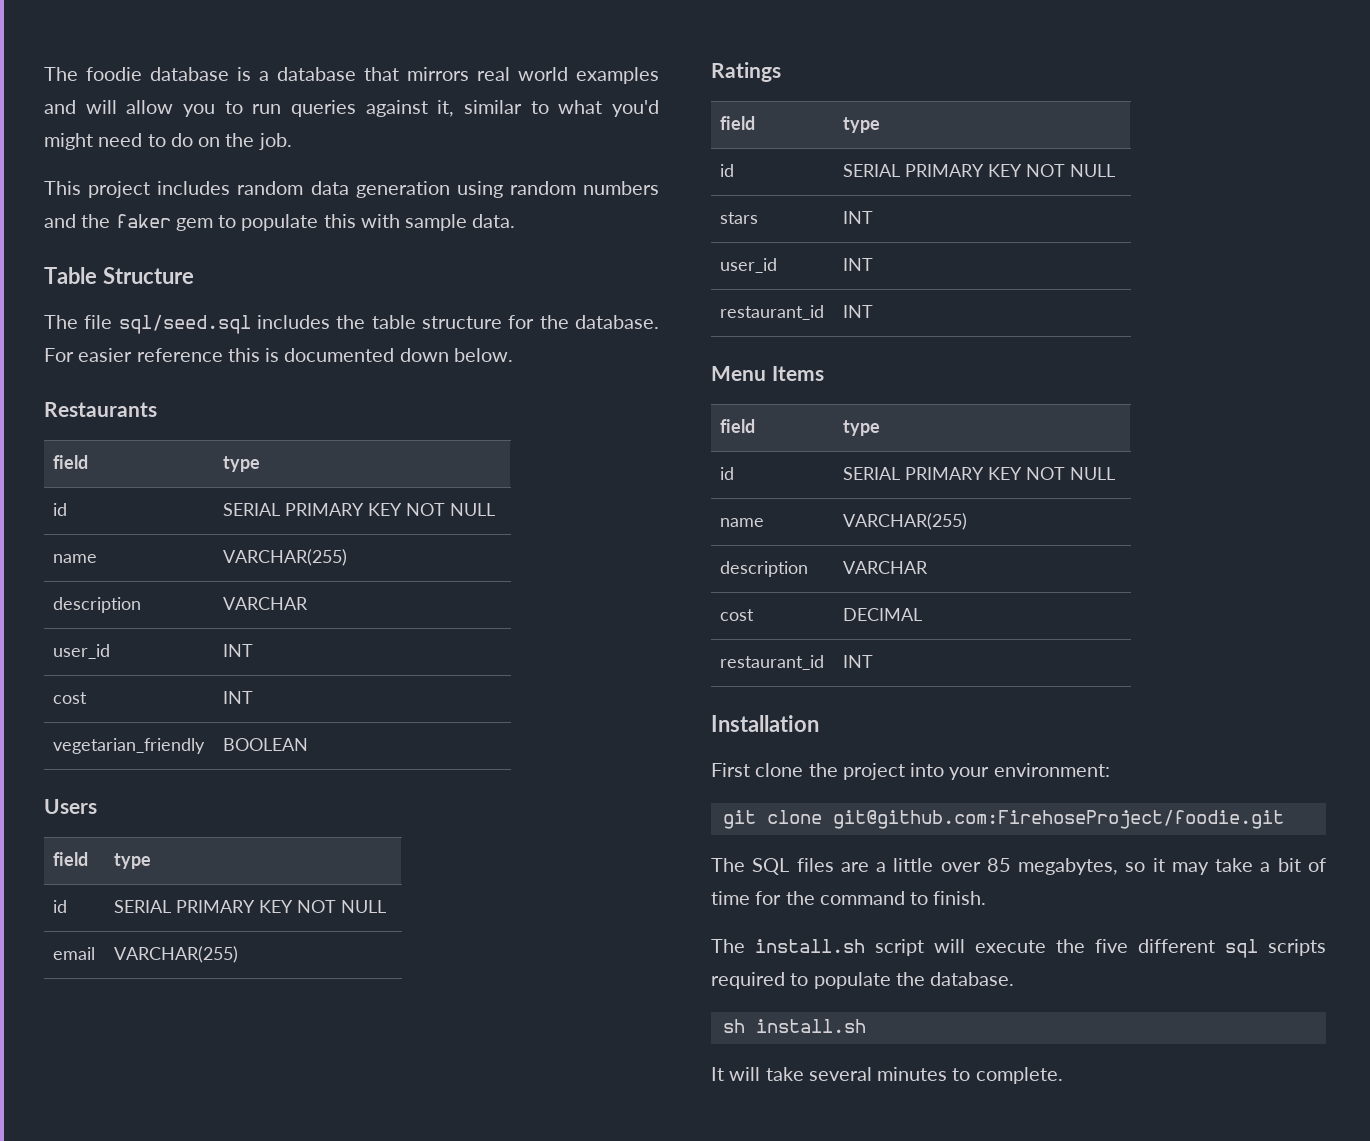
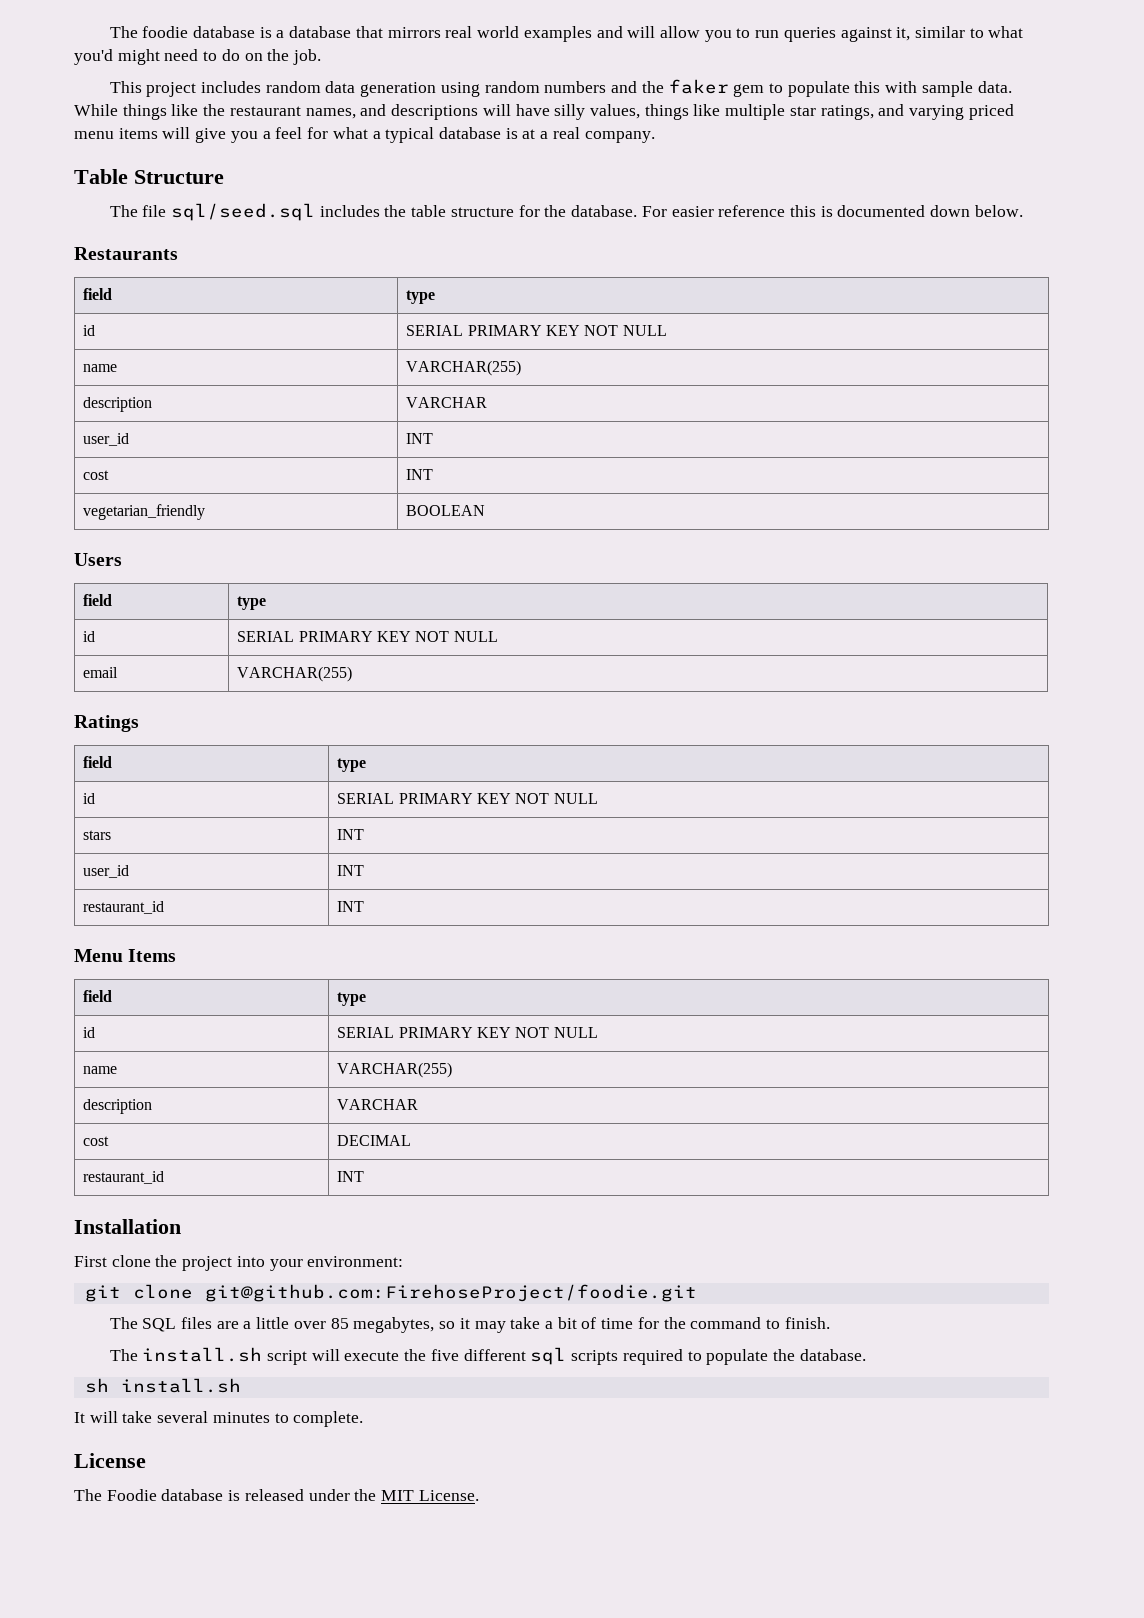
(516, 221) none -> [74,104,1014,120] [74,127,655,143] While things like the restaurant names, and descriptions will have silly values, things like multiple star ratings, and varying priced menu items will give you a feel for what a typical database is at a real company.
(1063, 1075) none -> [74,1453,146,1468] [74,1489,479,1501] // License // The Foodie database is released under the MIT License.

